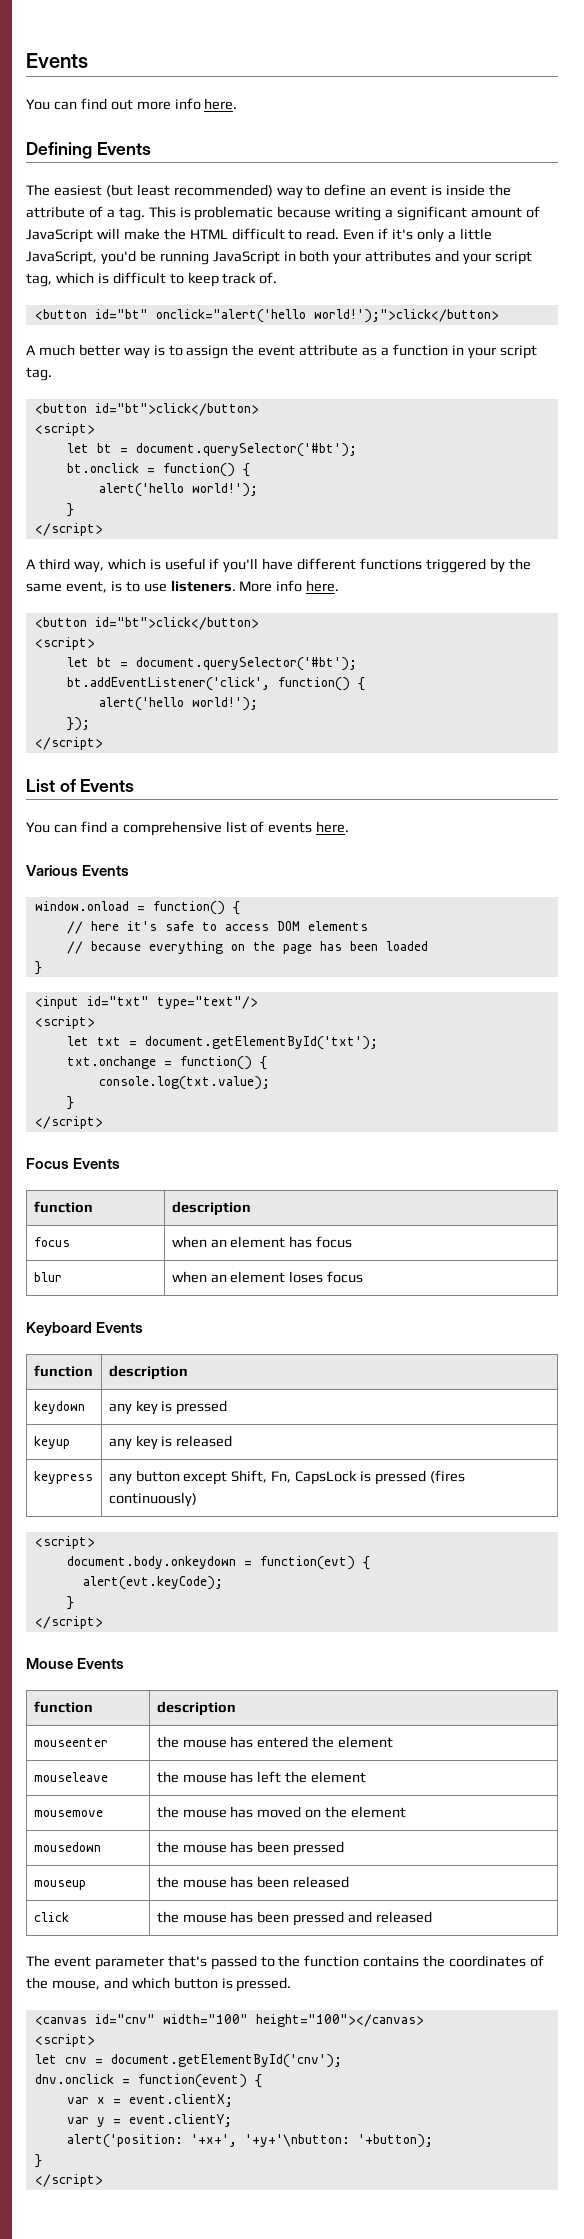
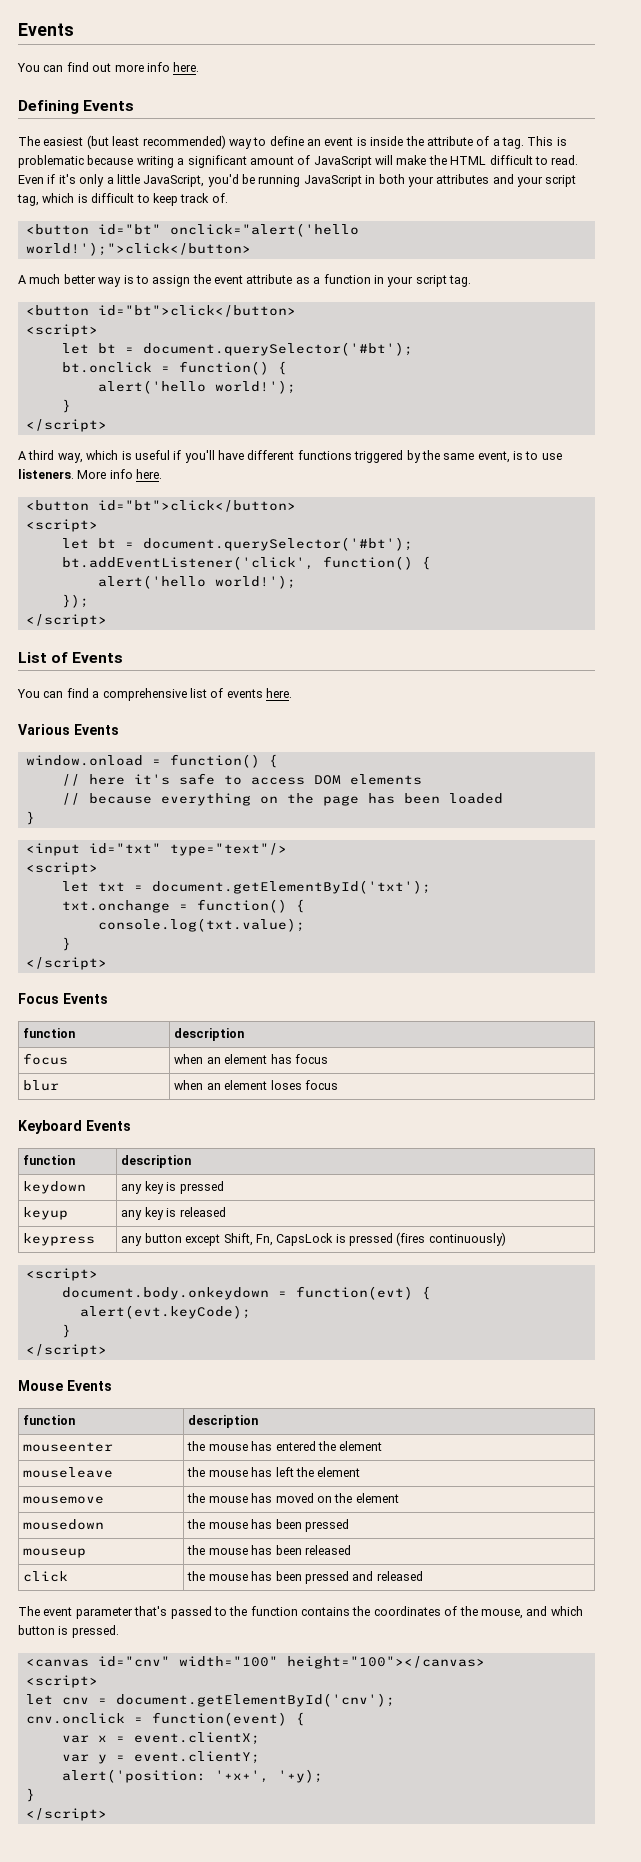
[34,2074,114,2084] dnv.onclick -> [25,1713,125,1724] cnv.onclick
[244,2134,433,2148] '+y+'\nbutton: '+button); -> [277,1769,323,1783] '+y);

